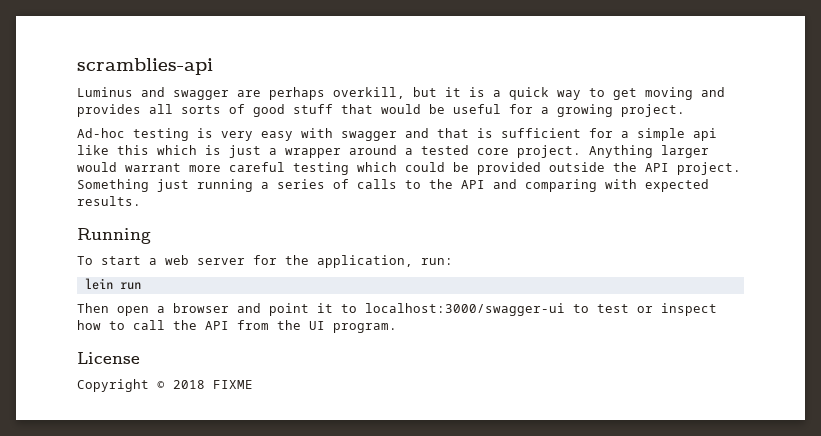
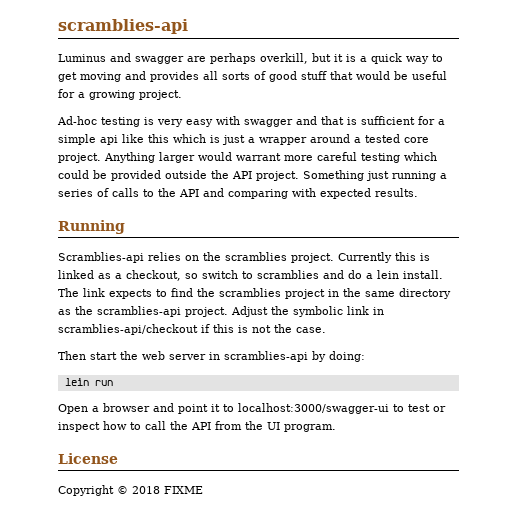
[77,255,453,268] To start a web server for the application, run: -> [58,252,430,263] [58,270,443,281] [58,288,451,299] [58,306,384,317] [58,324,326,335] [58,351,365,362] Scramblies-api relies on the scramblies project. Currently this is linked as a checkout, so switch to scramblies and do a lein install. The link expects to find the scramblies project in the same directory as the scramblies-api project. Adjust the symbolic link in scramblies-api/checkout if this is not the case. // Then start the web server in scramblies-api by doing:
[77,303,149,316] Then open -> [58,404,88,414] Open

